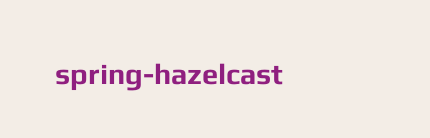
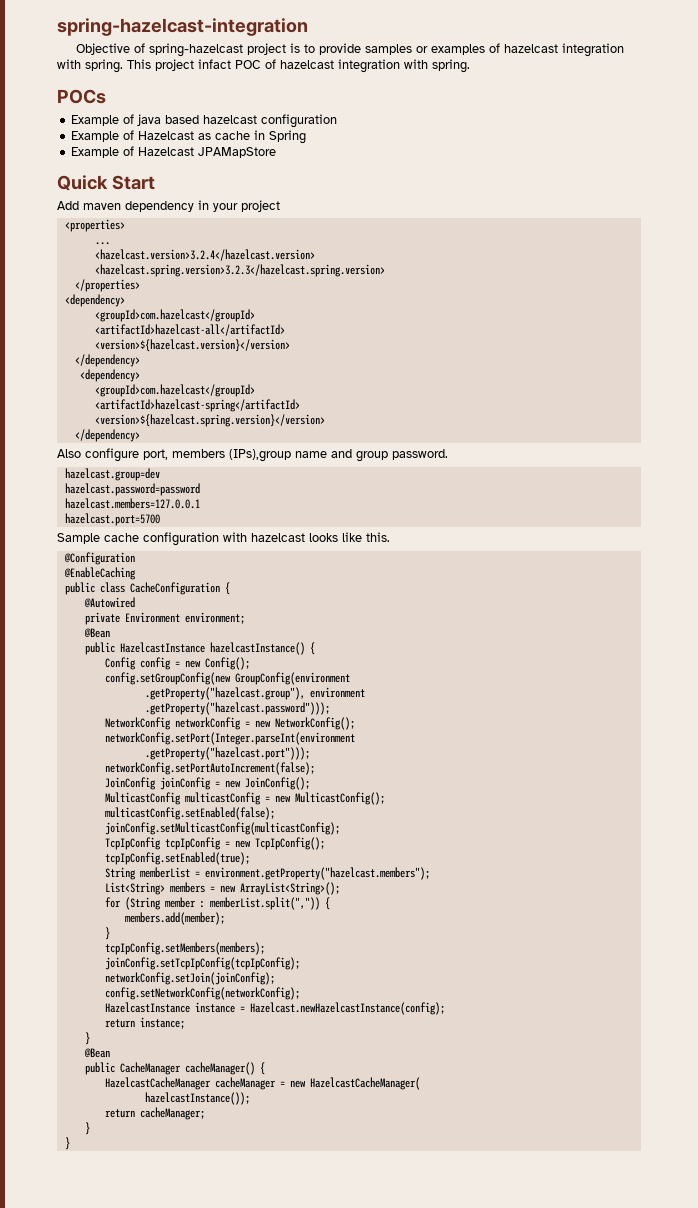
[55,63,283,91] spring-hazelcast -> [57,18,308,36] [75,43,624,57] [57,59,470,73] [57,89,106,104] [70,114,337,128] [70,130,306,144] [70,146,276,158] [57,175,155,191] [57,200,280,212] [64,219,125,232] [94,242,110,245] [94,249,315,261] [94,264,385,277] [74,279,140,292] [64,294,125,307] [94,309,255,322] [94,324,285,336] [94,339,290,352] [74,354,140,367] [79,369,140,382] [94,384,255,397] [94,399,300,412] [94,414,325,427] [74,429,140,442] [57,448,448,462] [64,468,160,481] [64,483,200,496] [64,498,200,509] [64,513,160,526] [57,532,390,546] [63,552,135,565] [63,567,136,580] [64,582,230,595] [83,597,135,608] [84,612,245,625] [83,628,110,638] [84,642,315,655] [104,657,250,670] [104,672,350,685] [144,687,365,700] [144,702,330,715] [104,717,355,730] [104,732,355,745] [144,747,310,760] [104,762,315,775] [104,777,310,790] [104,792,385,805] [104,807,275,820] [104,822,340,835] [104,837,325,850] [104,852,250,865] [104,867,430,880] [104,882,340,895] [104,897,330,910] [124,912,225,925] [104,927,110,940] [104,942,265,955] [104,957,300,970] [104,972,275,985] [104,987,300,1000] [104,1002,445,1015] [104,1017,185,1029] [84,1032,90,1045] [83,1048,110,1058] [84,1062,265,1075] [104,1077,420,1090] [144,1092,250,1105] [104,1107,205,1120] [84,1122,90,1135] [64,1137,70,1150] spring-hazelcast-integration // Objective of spring-hazelcast project is to provide samples or examples of hazelcast integration with spring. This project infact POC of hazelcast integration with spring. // POCs // Example of java based hazelcast configuration // Example of Hazelcast as cache in Spring // Example of Hazelcast JPAMapStore // Quick Start // Add maven dependency in your project // <properties> // ... // <hazelcast.version>3.2.4</hazelcast.version> // <hazelcast.spring.version>3.2.3</hazelcast.spring.version> // </properties> // <dependency> // <groupId>com.hazelcast</groupId> // <artifactId>hazelcast-all</artifactId> // <version>${hazelcast.version}</version> // </dependency> // <dependency> // <groupId>com.hazelcast</groupId> // <artifactId>hazelcast-spring</artifactId> // <version>${hazelcast.spring.version}</version> // </dependency> // Also configure port, members (IPs),group name and group password. // hazelcast.group=dev // hazelcast.password=password // hazelcast.members=127.0.0.1 // hazelcast.port=5700 // Sample cache configuration with hazelcast looks like this. // @Configuration // @EnableCaching // public class CacheConfiguration { // @Autowired // private Environment environment; // @Bean // public HazelcastInstance hazelcastInstance() { // Config config = new Config(); // config.setGroupConfig(new GroupConfig(environment // .getProperty("hazelcast.group"), environment // .getProperty("hazelcast.password"))); // NetworkConfig networkConfig = new NetworkConfig(); // networkConfig.setPort(Integer.parseInt(environment // .getProperty("hazelcast.port"))); // networkConfig.setPortAutoIncrement(false); // JoinConfig joinConfig = new JoinConfig(); // MulticastConfig multicastConfig = new MulticastConfig(); // multicastConfig.setEnabled(false); // joinConfig.setMulticastConfig(multicastConfig); // TcpIpConfig tcpIpConfig = new TcpIpConfig(); // tcpIpConfig.setEnabled(true); // String memberList = environment.getProperty("hazelcast.members"); // List<String> members = new ArrayList<String>(); // for (String member : memberList.split(",")) { // members.add(member); // } // tcpIpConfig.setMembers(members); // joinConfig.setTcpIpConfig(tcpIpConfig); // networkConfig.setJoin(joinConfig); // config.setNetworkConfig(networkConfig); // HazelcastInstance instance = Hazelcast.newHazelcastInstance(config); // return instance; // } // @Bean // public CacheManager cacheManager() { // HazelcastCacheManager cacheManager = new HazelcastCacheManager( // hazelcastInstance()); // return cacheManager; // } // }

